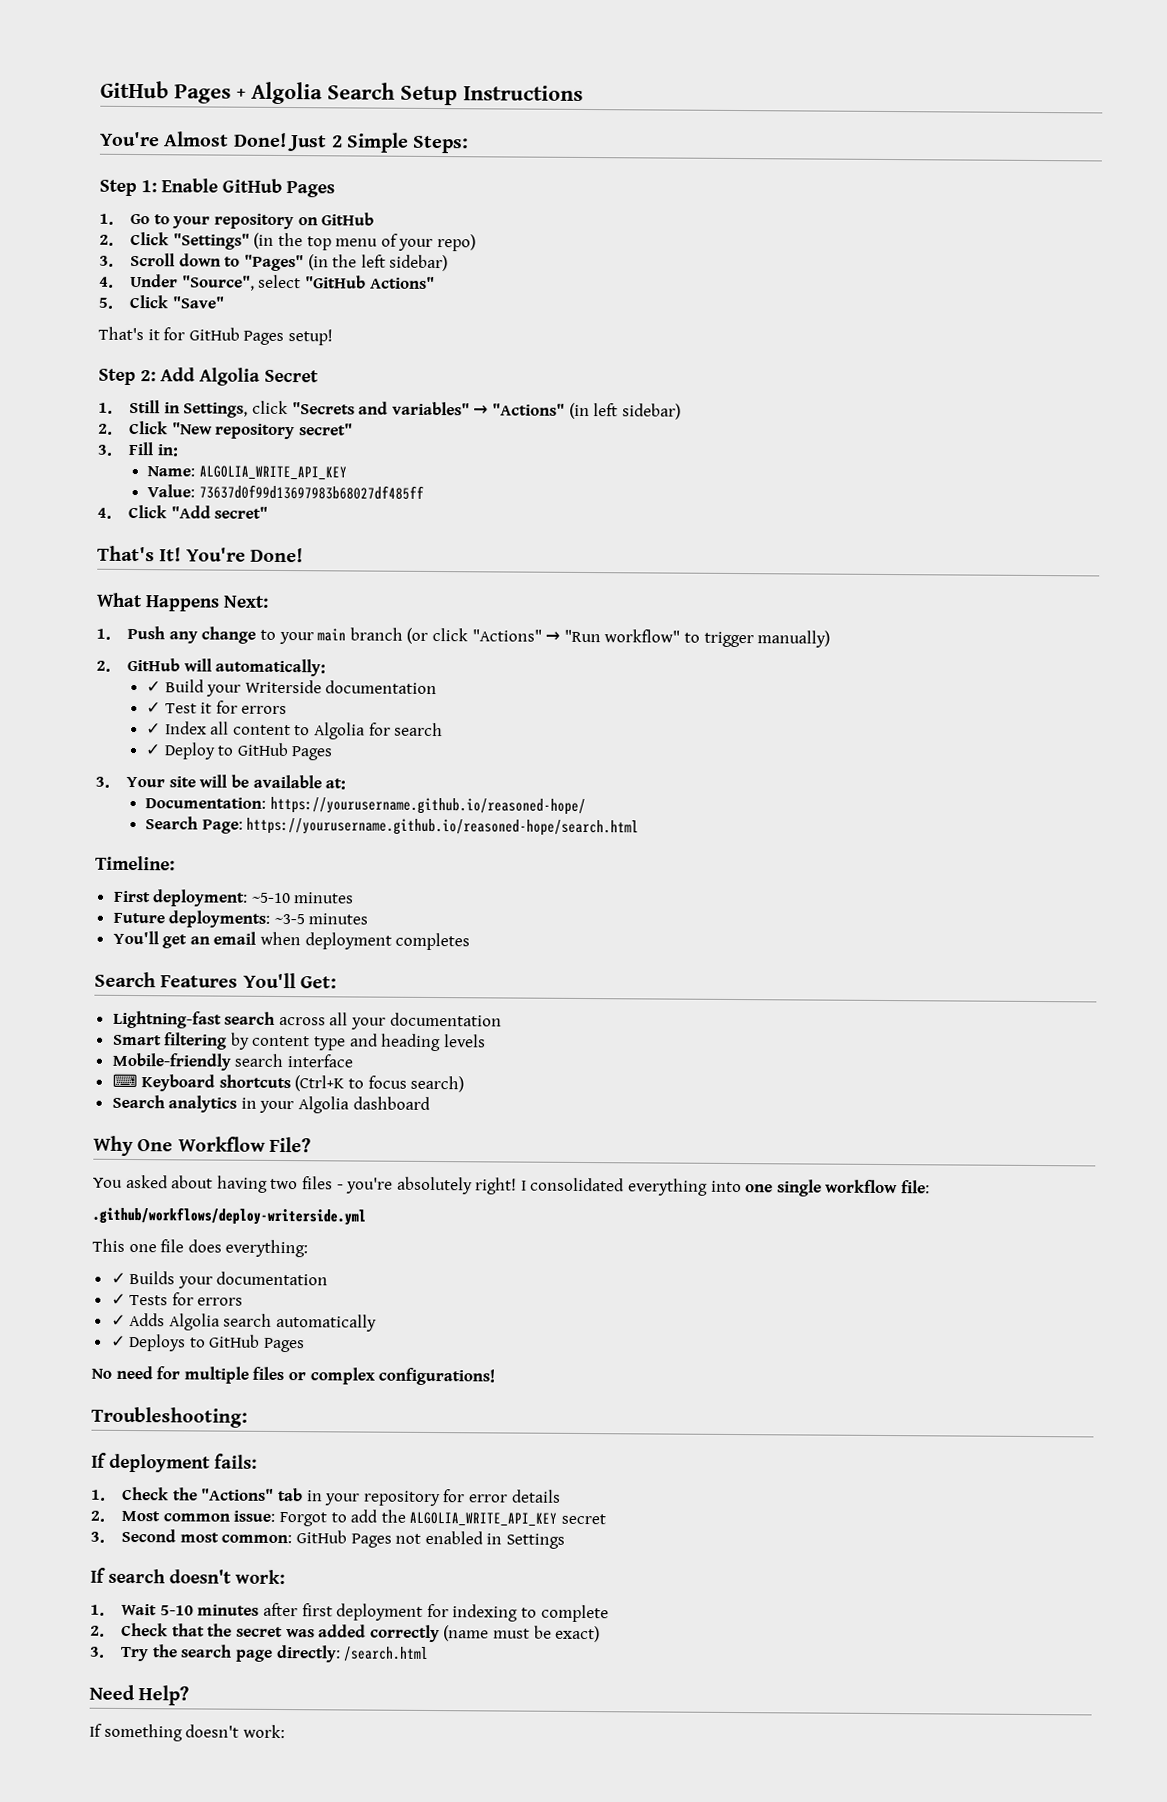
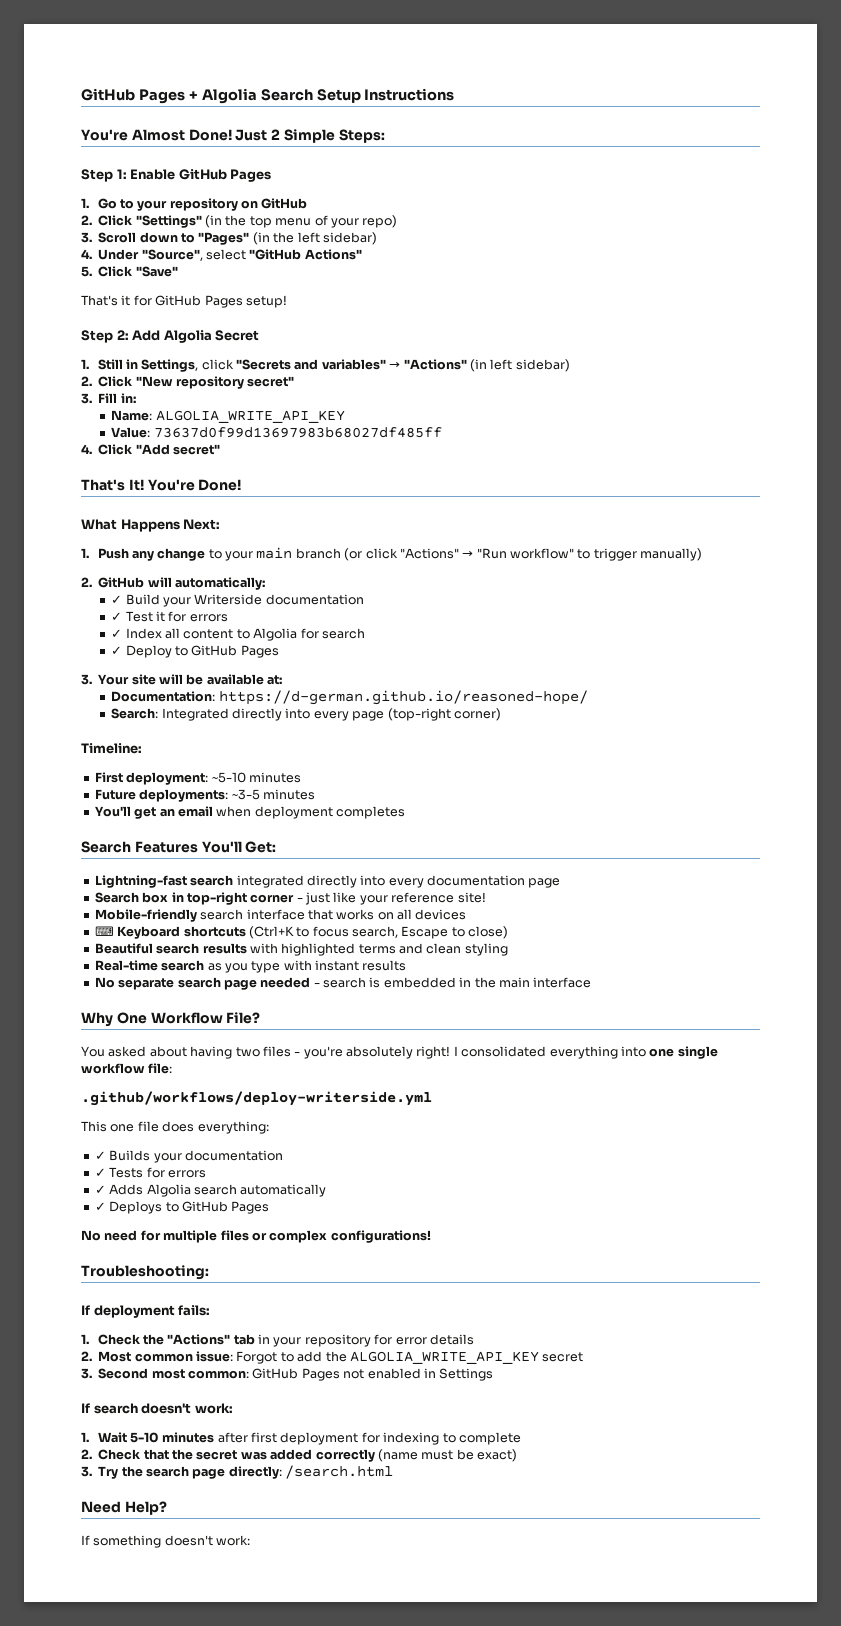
[269,796,586,816] [144,816,640,837] https://yourusername.github.io/reasoned-hope/ // Search Page: https://yourusername.github.io/reasoned-hope/search.html -> [218,690,588,705] [111,708,501,721] https://d-german.github.io/reasoned-hope/ // Search: Integrated directly into every page (top-right corner)
[278,1012,502,1030] [112,1032,486,1052] [111,1052,353,1071] across all your documentation // Smart filtering by content type and heading levels // Mobile-friendly search interface -> [236,875,561,888] [94,892,486,905] [94,909,467,922] integrated directly into every documentation page // Search box in top-right corner - just like your reference site! // Mobile-friendly search interface that works on all devices
[410,1075,465,1093] [111,1094,430,1114] search) // Search analytics in your Algolia dashboard -> [352,926,509,939] [94,943,508,956] [94,960,407,973] [94,977,592,990] search, Escape to close) // Beautiful search results with highlighted terms and clean styling // Real-time search as you type with instant results // No separate search page needed - search is embedded in the main interface

